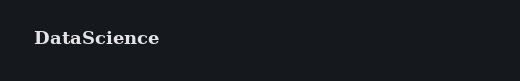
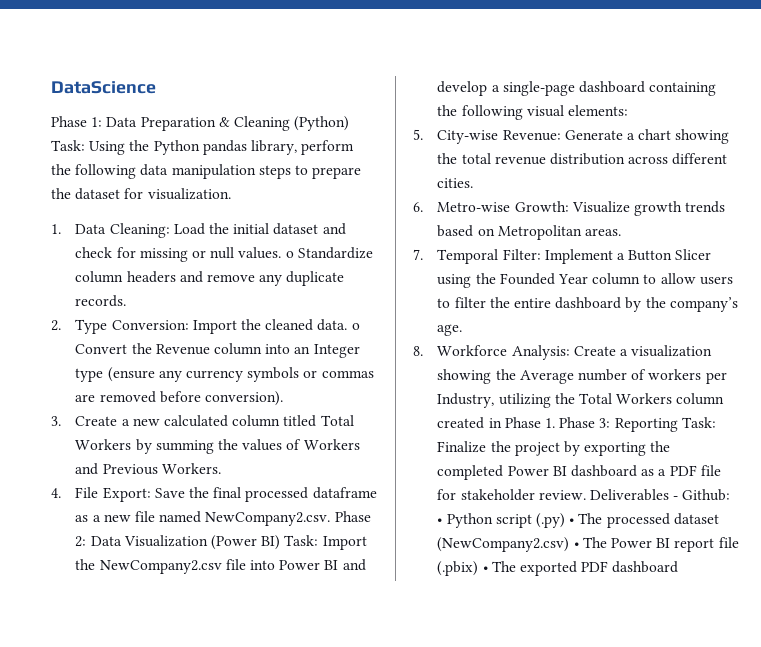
(159, 37) none -> [51,116,350,131] [51,140,355,155] [51,164,362,179] [51,188,231,200] [51,223,346,238] [75,247,373,262] [75,271,345,286] [75,295,127,307] [51,319,360,334] [75,343,360,358] [75,367,374,382] [75,391,283,406] [51,415,354,427] [75,439,360,454] [75,463,221,475] [51,487,377,502] [75,511,371,526] [75,535,367,550] [75,559,366,574] [437,81,717,96] [437,105,628,120] [413,129,730,144] [437,153,728,165] [437,178,474,188] [413,201,726,216] [437,225,621,240] [413,249,712,264] [437,273,733,288] [437,297,738,312] [437,324,463,336] [413,345,713,360] [437,369,727,384] [437,393,725,408] [437,417,716,432] [437,441,671,456] [437,465,721,480] [437,489,731,501] [437,513,719,528] [437,537,739,552] [437,561,679,576] // Phase 1: Data Preparation & Cleaning (Python) Task: Using the Python pandas library, perform the following data manipulation steps to prepare the dataset for visualization. // 1. Data Cleaning: Load the initial dataset and check for missing or null values. o Standardize column headers and remove any duplicate records. // 2. Type Conversion: Import the cleaned data. o Convert the Revenue column into an Integer type (ensure any currency symbols or commas are removed before conversion). // 3. Create a new calculated column titled Total Workers by summing the values of Workers and Previous Workers. // 4. File Export: Save the final processed dataframe as a new file named NewCompany2.csv. Phase 2: Data Visualization (Power BI) Task: Import the NewCompany2.csv file into Power BI and develop a single-page dashboard containing the following visual elements: // 5. City-wise Revenue: Generate a chart showing the total revenue distribution across different cities. // 6. Metro-wise Growth: Visualize growth trends based on Metropolitan areas. // 7. Temporal Filter: Implement a Button Slicer using the Founded Year column to allow users to filter the entire dashboard by the company’s age. // 8. Workforce Analysis: Create a visualization showing the Average number of workers per Industry, utilizing the Total Workers column created in Phase 1. Phase 3: Reporting Task: Finalize the project by exporting the completed Power BI dashboard as a PDF file for stakeholder review. Deliverables - Github: • Python script (.py) • The processed dataset (NewCompany2.csv) • The Power BI report file (.pbix) • The exported PDF dashboard

